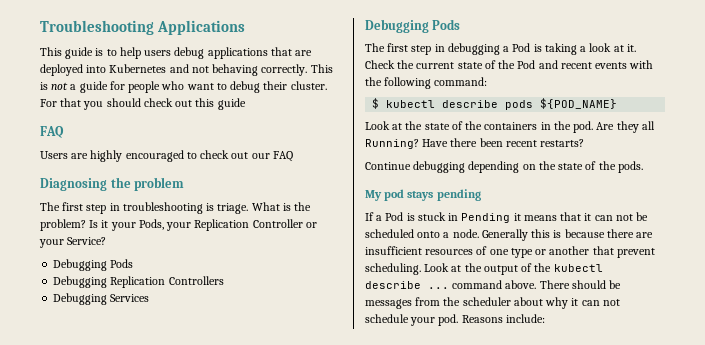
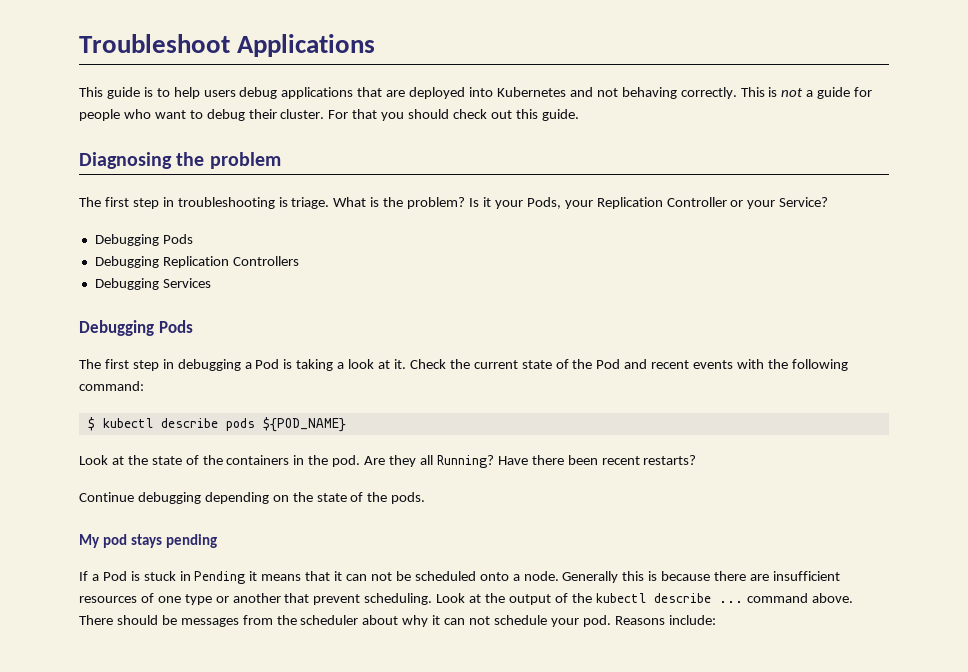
[40,20,154,35] Troubleshooting -> [79,34,230,53] Troubleshoot
[217,98,246,110] [40,126,64,138] [40,150,293,162] guide // FAQ // Users are highly encouraged to check out our FAQ -> [541,109,579,121] guide.

